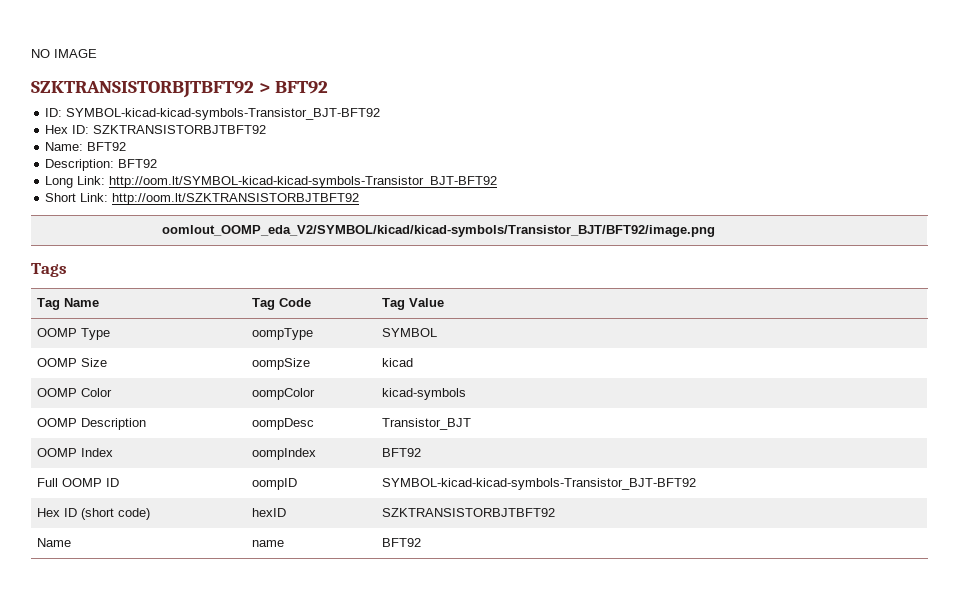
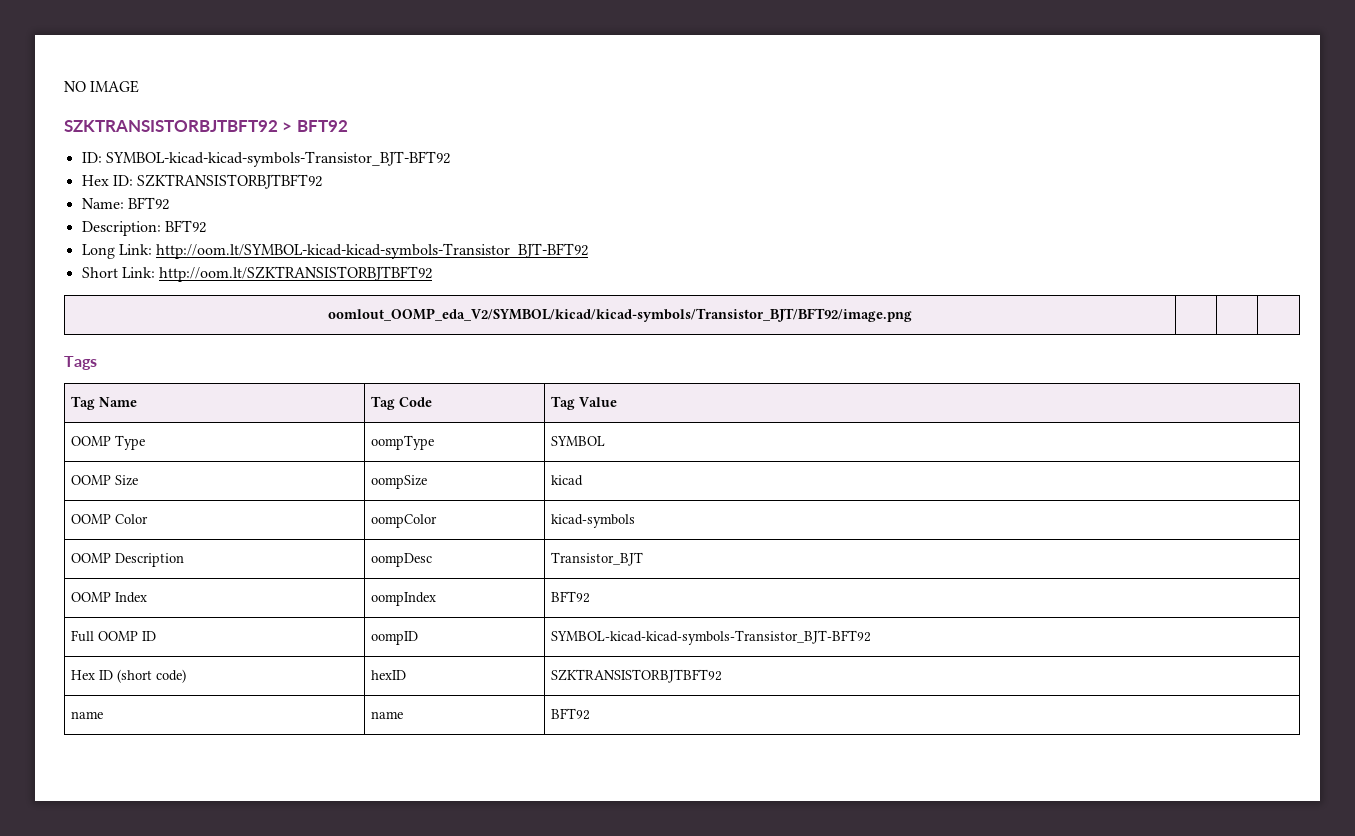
[37,538,72,547] Name -> [71,711,104,719] name

